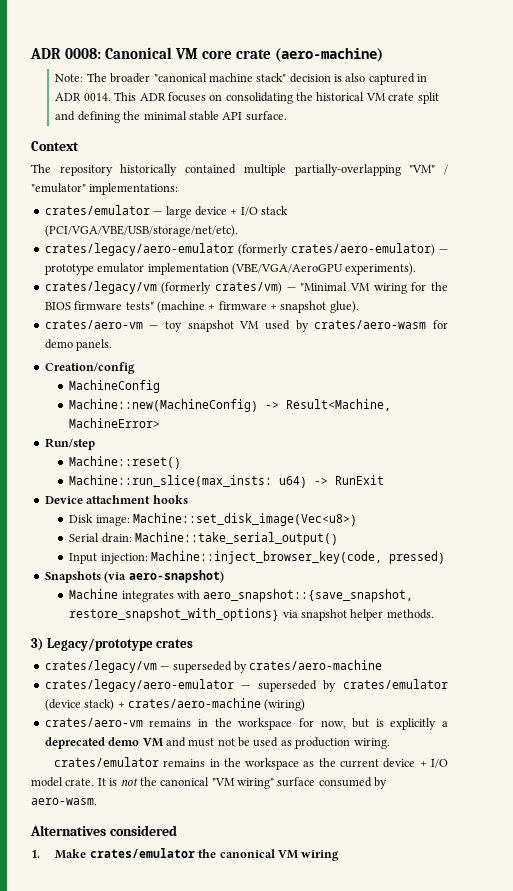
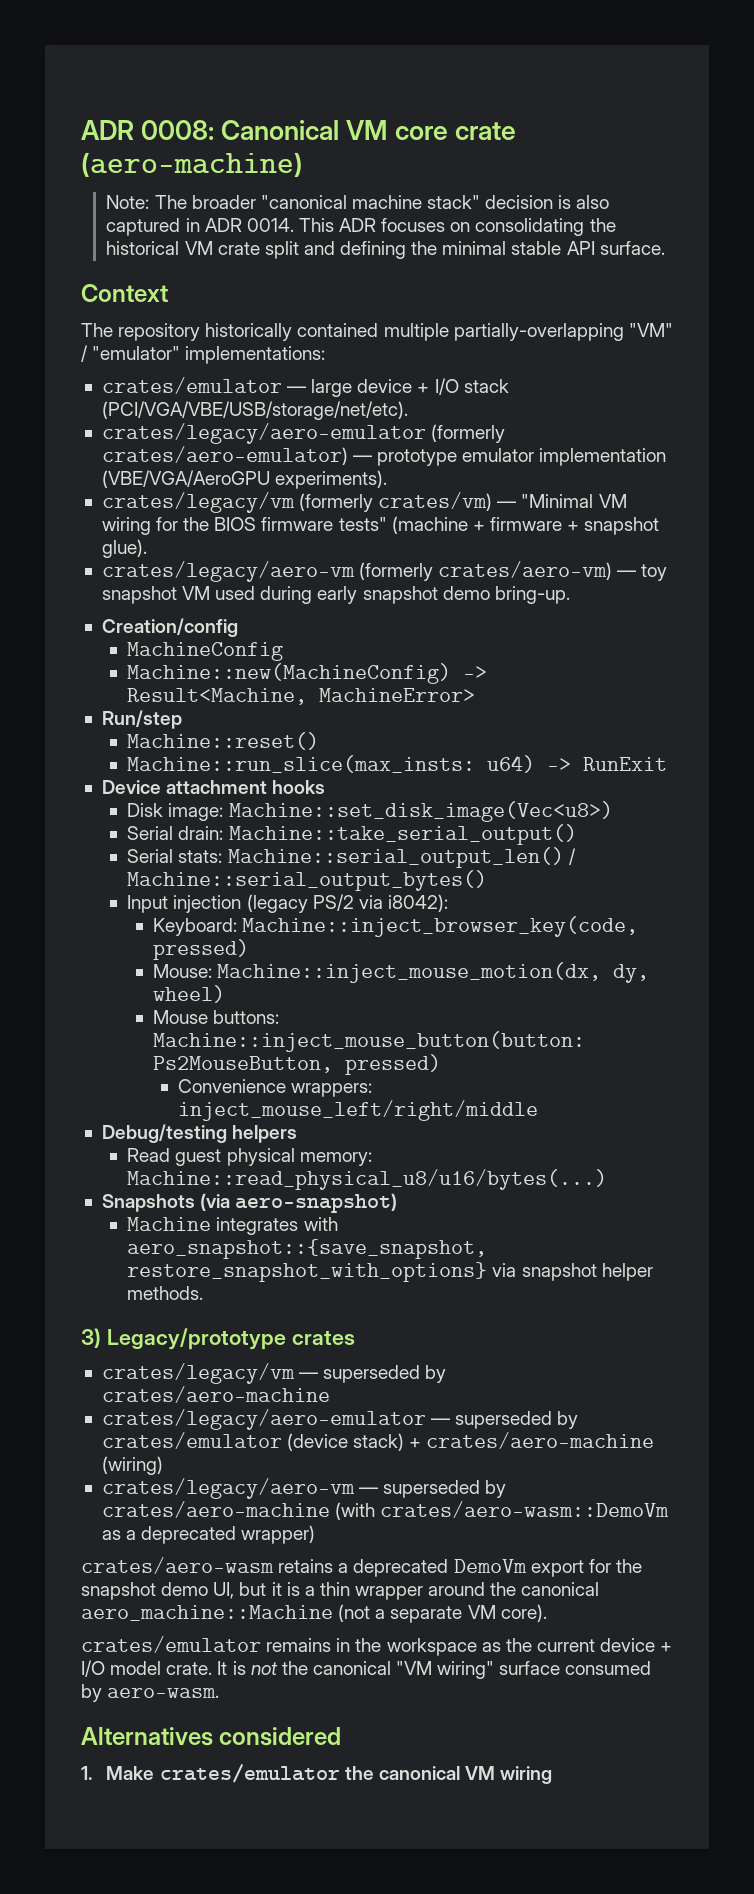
[44,320,143,329] crates/aero-vm -> [101,561,613,582] crates/legacy/aero-vm (formerly crates/aero-vm)
[295,320,448,332] [44,339,113,351] by crates/aero-wasm for demo panels. -> [260,586,570,604] during early snapshot demo bring-up.
[69,551,445,564] Input injection: Machine::inject_browser_key(code, pressed) -> [127,847,576,868] [127,870,488,891] [127,894,448,913] [152,916,638,937] [152,939,249,960] [152,962,649,983] [152,985,225,1003] [152,1010,279,1024] [152,1031,585,1052] [152,1054,441,1075] [178,1079,373,1097] [178,1100,539,1121] [101,1124,298,1143] [127,1148,372,1166] [127,1169,608,1190] Serial stats: Machine::serial_output_len() / Machine::serial_output_bytes() // Input injection (legacy PS/2 via i8042): // Keyboard: Machine::inject_browser_key(code, pressed) // Mouse: Machine::inject_mouse_motion(dx, dy, wheel) // Mouse buttons: Machine::inject_mouse_button(button: Ps2MouseButton, pressed) // Convenience wrappers: inject_mouse_left/right/middle // Debug/testing helpers // Read guest physical memory: Machine::read_physical_u8/u16/bytes(...)
[44,718,448,730] [44,737,390,749] crates/aero-vm remains in the workspace for now, but is explicitly a deprecated demo VM and must not be used as production wiring. -> [101,1478,507,1499] [101,1501,670,1520] [101,1525,316,1544] [81,1557,642,1577] [81,1582,600,1600] [81,1604,547,1623] crates/legacy/aero-vm — superseded by crates/aero-machine (with crates/aero-wasm::DemoVm as a deprecated wrapper) // crates/aero-wasm retains a deprecated DemoVm export for the snapshot demo UI, but it is a thin wrapper around the canonical aero_machine::Machine (not a separate VM core).

